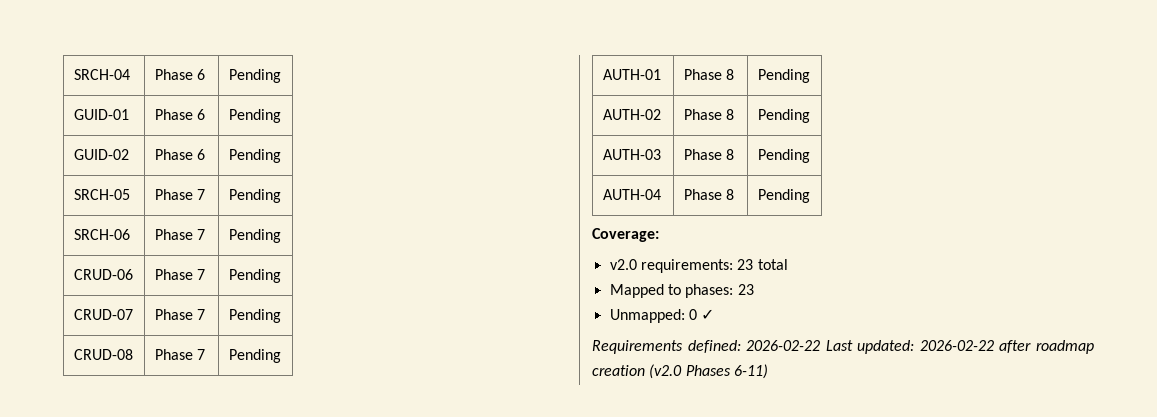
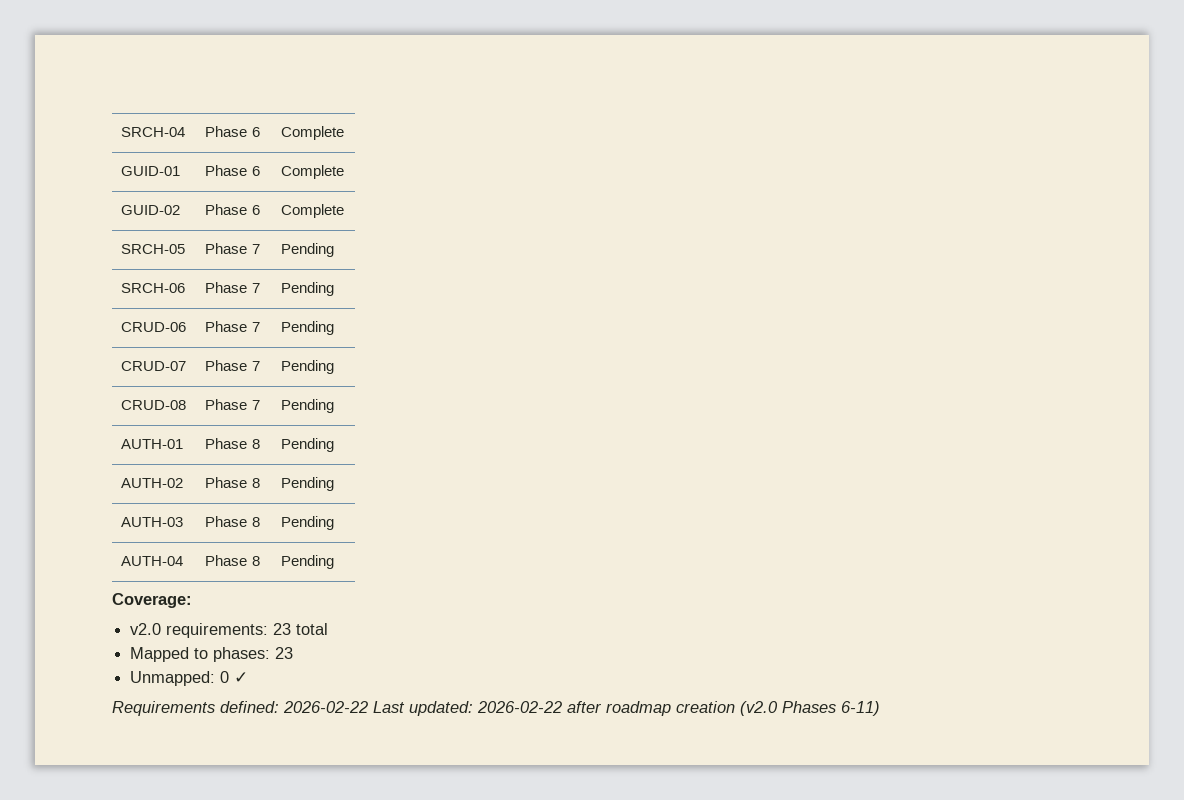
[228,69,281,83] Pending -> [281,126,345,140] Complete
[228,109,281,123] Pending -> [281,165,345,179] Complete
[228,149,281,163] Pending -> [281,204,345,218] Complete

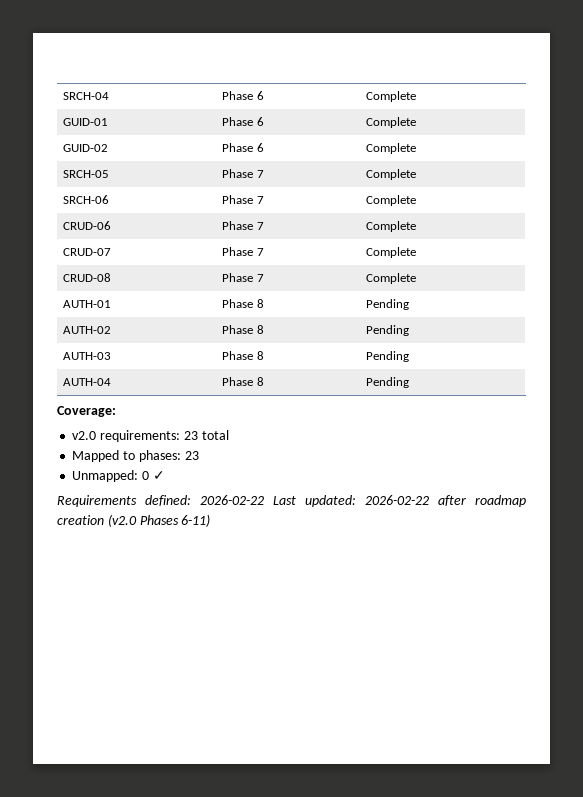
[281,243,335,257] Pending -> [366,169,417,180] Complete
[281,282,335,296] Pending -> [366,195,417,206] Complete
[281,321,335,335] Pending -> [366,221,417,232] Complete
[281,360,335,374] Pending -> [366,247,417,258] Complete
[281,399,335,413] Pending -> [366,273,417,284] Complete

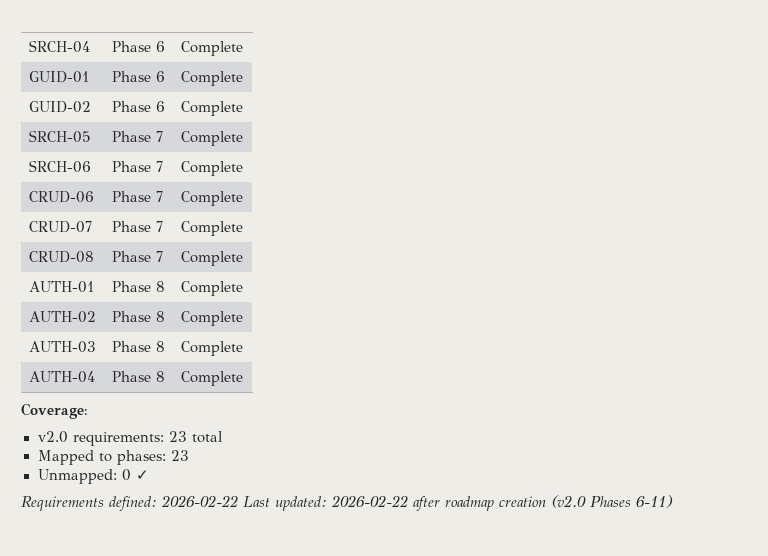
[366,299,410,310] Pending -> [180,281,243,296] Complete
[366,325,410,336] Pending -> [180,311,243,326] Complete
[366,351,410,362] Pending -> [180,341,243,356] Complete
[366,377,410,388] Pending -> [180,371,243,386] Complete

